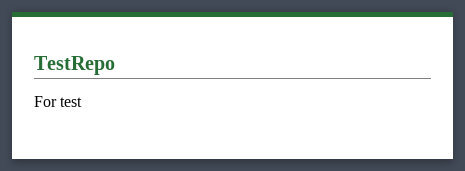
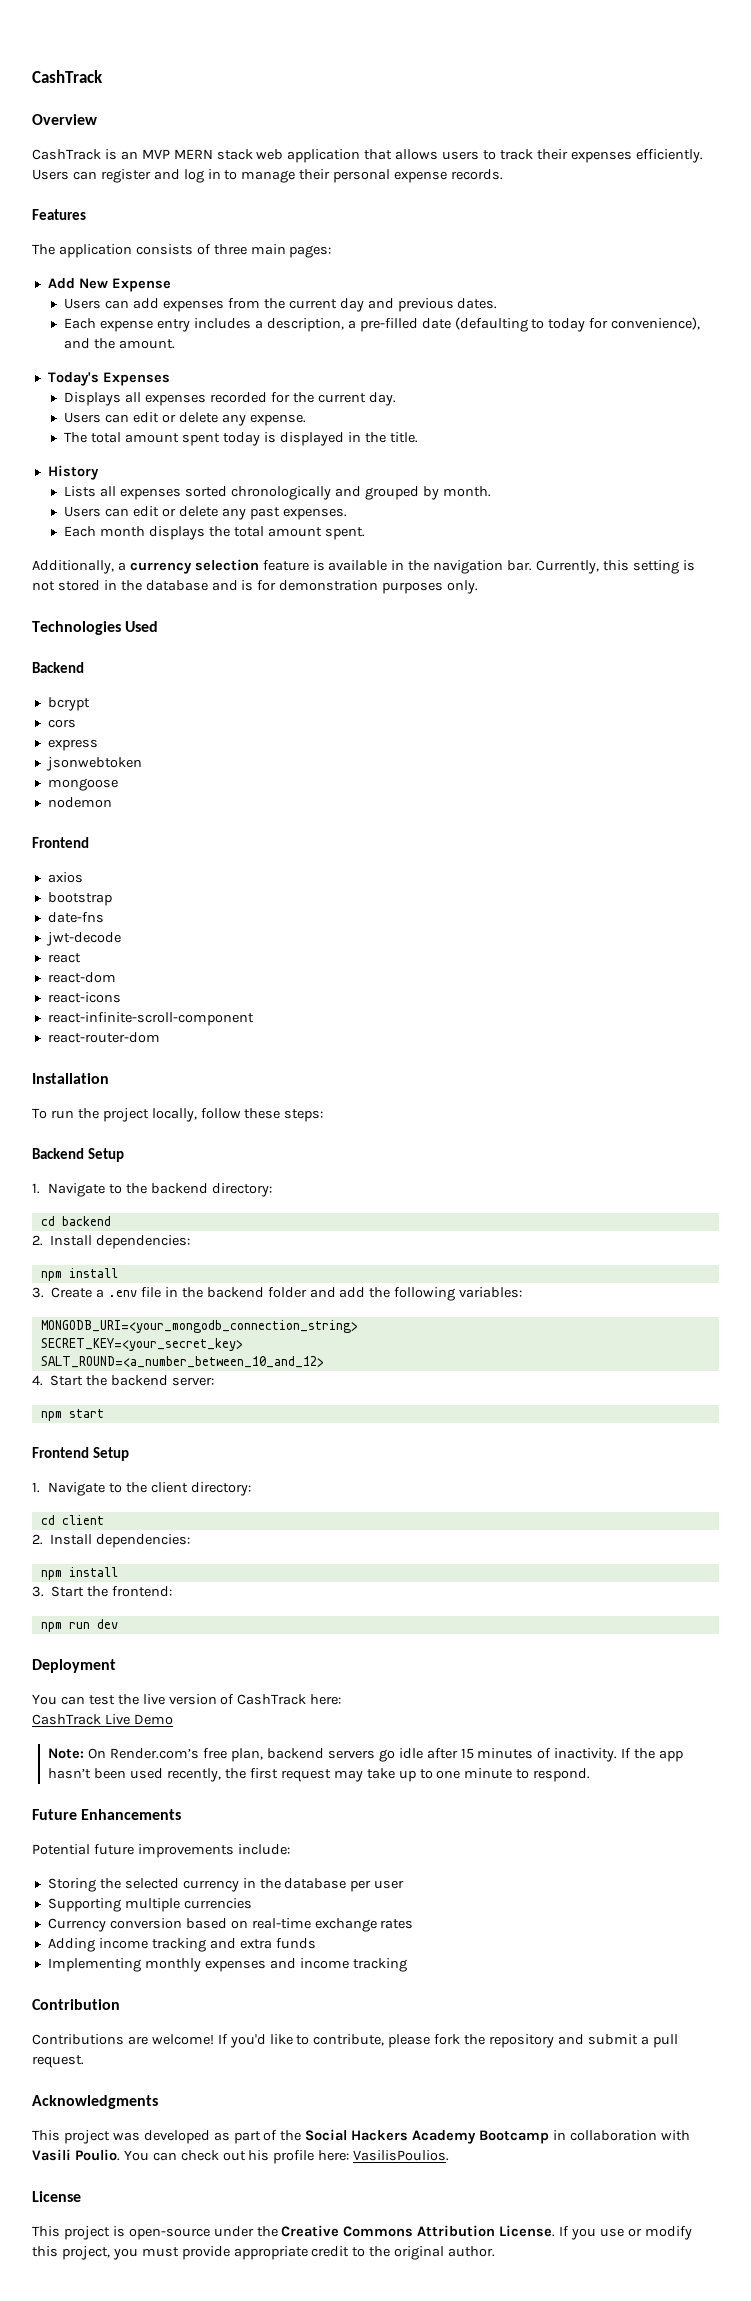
[34,56,115,75] [34,96,83,107] TestRepo // For test -> [32,70,103,83] [32,114,97,125] [32,149,703,163] [32,169,504,183] [32,209,86,220] [32,244,332,258] [47,278,171,292] [64,298,498,312] [64,317,701,332] [64,338,176,349] [47,372,170,386] [64,392,396,406] [64,412,306,426] [64,432,418,446] [47,465,99,480] [64,486,491,500] [64,506,347,520] [64,526,365,540] [32,559,695,574] [32,580,479,594] [32,621,159,635] [32,662,84,673] [47,697,90,711] [47,719,76,728] [47,739,98,751] [45,757,142,771] [47,778,118,791] [47,797,112,808] [32,837,89,848] [47,872,83,883] [47,892,112,906] [47,912,104,923] [45,932,121,946] [47,953,81,963] [47,972,116,983] [47,992,121,1003] [47,1012,254,1026] [47,1032,160,1043] [32,1073,109,1084] [32,1108,324,1122] [32,1148,125,1162] [32,1183,273,1197] [40,1216,111,1226] [32,1235,191,1249] [40,1268,118,1281] [32,1287,523,1301] [40,1320,358,1333] [40,1338,243,1351] [40,1356,324,1368] [32,1375,214,1386] [40,1409,104,1421] [32,1447,130,1461] [32,1482,252,1496] [40,1515,104,1525] [32,1534,191,1548] [40,1567,118,1580] [32,1586,173,1597] [40,1619,118,1632] [32,1659,116,1673] [32,1694,342,1705] [32,1714,173,1725] [48,1748,684,1762] [48,1768,591,1782] [32,1809,182,1820] [32,1844,290,1858] [47,1878,405,1892] [47,1898,252,1912] [47,1918,414,1932] [47,1938,316,1952] [47,1958,407,1972] [32,1999,120,2010] [32,2034,678,2048] [32,2055,84,2068] [32,2095,158,2109] [32,2129,690,2144] [32,2149,450,2164] [32,2191,81,2202] [32,2225,692,2240] [32,2246,496,2260] CashTrack // Overview // CashTrack is an MVP MERN stack web application that allows users to track their expenses efficiently. Users can register and log in to manage their personal expense records. // Features // The application consists of three main pages: // Add New Expense // Users can add expenses from the current day and previous dates. // Each expense entry includes a description, a pre-filled date (defaulting to today for convenience), and the amount. // Today's Expenses // Displays all expenses recorded for the current day. // Users can edit or delete any expense. // The total amount spent today is displayed in the title. // History // Lists all expenses sorted chronologically and grouped by month. // Users can edit or delete any past expenses. // Each month displays the total amount spent. // Additionally, a currency selection feature is available in the navigation bar. Currently, this setting is not stored in the database and is for demonstration purposes only. // Technologies Used // Backend // bcrypt // cors // express // jsonwebtoken // mongoose // nodemon // Frontend // axios // bootstrap // date-fns // jwt-decode // react // react-dom // react-icons // react-infinite-scroll-component // react-router-dom // Installation // To run the project locally, follow these steps: // Backend Setup // 1. Navigate to the backend directory: // cd backend // 2. Install dependencies: // npm install // 3. Create a .env file in the backend folder and add the following variables: // MONGODB_URI=<your_mongodb_connection_string> // SECRET_KEY=<your_secret_key> // SALT_ROUND=<a_number_between_10_and_12> // 4. Start the backend server: // npm start // Frontend Setup // 1. Navigate to the client directory: // cd client // 2. Install dependencies: // npm install // 3. Start the frontend: // npm run dev // Deployment // You can test the live version of CashTrack here: // CashTrack Live Demo // Note: On Render.com’s free plan, backend servers go idle after 15 minutes of inactivity. If the app hasn’t been used recently, the first request may take up to one minute to respond. // Future Enhancements // Potential future improvements include: // Storing the selected currency in the database per user // Supporting multiple currencies // Currency conversion based on real-time exchange rates // Adding income tracking and extra funds // Implementing monthly expenses and income tracking // Contribution // Contributions are welcome! If you'd like to contribute, please fork the repository and submit a pull request. // Acknowledgments // This project was developed as part of the Social Hackers Academy Bootcamp in collaboration with Vasili Poulio. You can check out his profile here: VasilisPoulios. // License // This project is open-source under the Creative Commons Attribution License. If you use or modify this project, you must provide appropriate credit to the original author.

